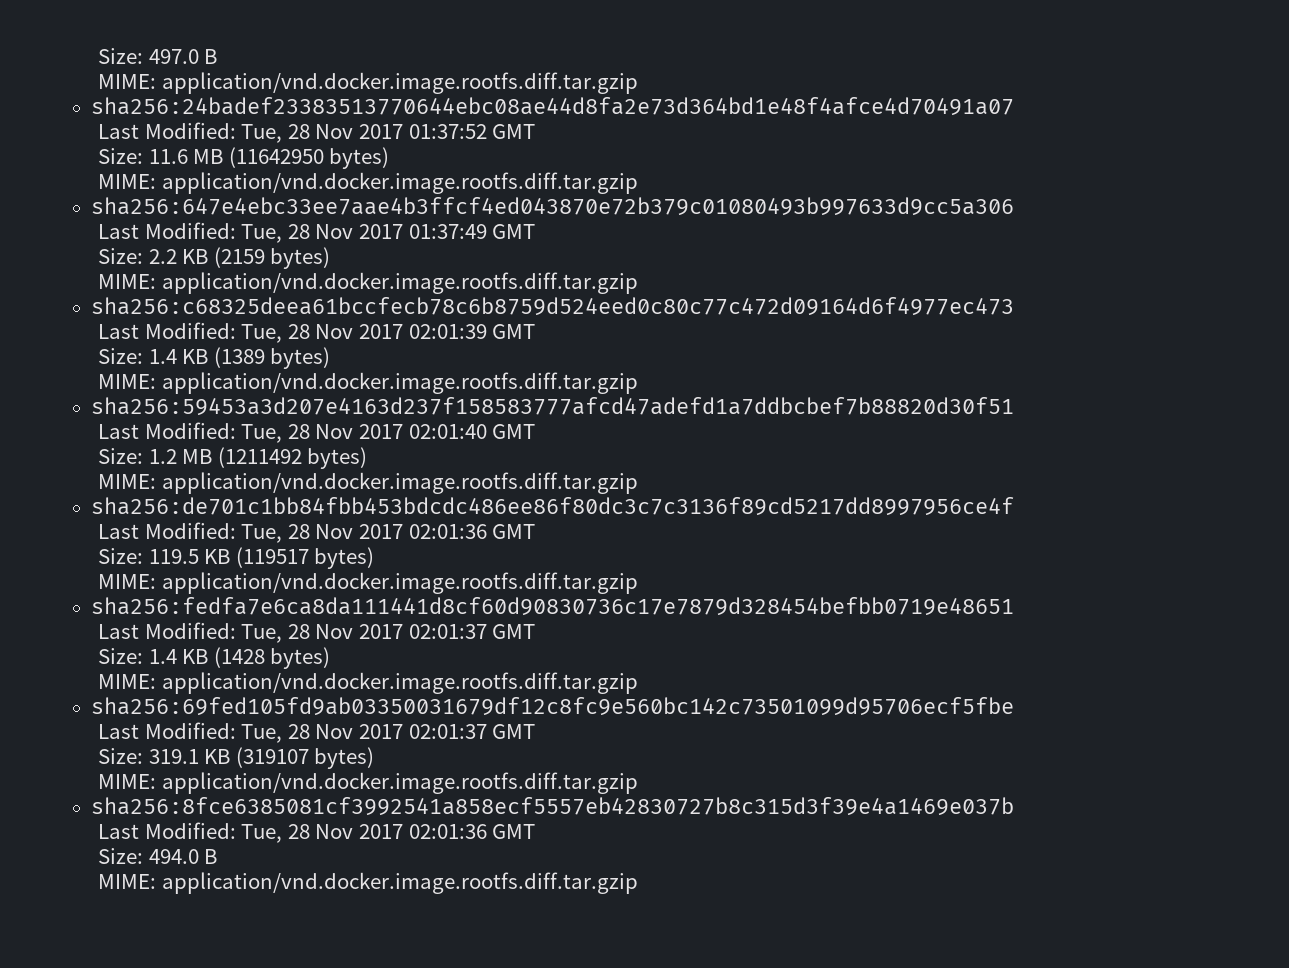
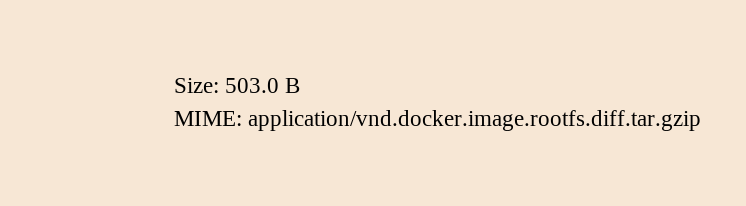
[98,48,218,64] [98,72,638,94] [91,97,1015,116] [98,122,536,143] [98,147,390,169] [98,172,638,194] [91,197,1015,216] [98,222,536,243] [98,247,331,269] [98,272,638,294] [91,297,1015,316] [98,322,536,343] [98,347,331,369] [98,372,638,394] [91,397,1015,416] [98,422,536,443] [98,447,368,469] [98,472,638,494] [91,497,1015,516] [98,522,536,543] [98,547,375,569] [98,572,638,594] [91,597,1015,616] [98,622,536,643] [98,647,331,669] [98,672,638,694] [91,697,1015,716] [98,722,536,743] [98,747,375,769] [98,772,638,794] [91,797,1015,816] [98,822,536,843] [98,848,218,864] [98,872,638,894] Size: 497.0 B // MIME: application/vnd.docker.image.rootfs.diff.tar.gzip // sha256:24badef23383513770644ebc08ae44d8fa2e73d364bd1e48f4afce4d70491a07 // Last Modified: Tue, 28 Nov 2017 01:37:52 GMT // Size: 11.6 MB (11642950 bytes) // MIME: application/vnd.docker.image.rootfs.diff.tar.gzip // sha256:647e4ebc33ee7aae4b3ffcf4ed043870e72b379c01080493b997633d9cc5a306 // Last Modified: Tue, 28 Nov 2017 01:37:49 GMT // Size: 2.2 KB (2159 bytes) // MIME: application/vnd.docker.image.rootfs.diff.tar.gzip // sha256:c68325deea61bccfecb78c6b8759d524eed0c80c77c472d09164d6f4977ec473 // Last Modified: Tue, 28 Nov 2017 02:01:39 GMT // Size: 1.4 KB (1389 bytes) // MIME: application/vnd.docker.image.rootfs.diff.tar.gzip // sha256:59453a3d207e4163d237f158583777afcd47adefd1a7ddbcbef7b88820d30f51 // Last Modified: Tue, 28 Nov 2017 02:01:40 GMT // Size: 1.2 MB (1211492 bytes) // MIME: application/vnd.docker.image.rootfs.diff.tar.gzip // sha256:de701c1bb84fbb453bdcdc486ee86f80dc3c7c3136f89cd5217dd8997956ce4f // Last Modified: Tue, 28 Nov 2017 02:01:36 GMT // Size: 119.5 KB (119517 bytes) // MIME: application/vnd.docker.image.rootfs.diff.tar.gzip // sha256:fedfa7e6ca8da111441d8cf60d90830736c17e7879d328454befbb0719e48651 // Last Modified: Tue, 28 Nov 2017 02:01:37 GMT // Size: 1.4 KB (1428 bytes) // MIME: application/vnd.docker.image.rootfs.diff.tar.gzip // sha256:69fed105fd9ab03350031679df12c8fc9e560bc142c73501099d95706ecf5fbe // Last Modified: Tue, 28 Nov 2017 02:01:37 GMT // Size: 319.1 KB (319107 bytes) // MIME: application/vnd.docker.image.rootfs.diff.tar.gzip // sha256:8fce6385081cf3992541a858ecf5557eb42830727b8c315d3f39e4a1469e037b // Last Modified: Tue, 28 Nov 2017 02:01:36 GMT // Size: 494.0 B // MIME: application/vnd.docker.image.rootfs.diff.tar.gzip -> [174,78,301,93] [174,110,702,131] Size: 503.0 B // MIME: application/vnd.docker.image.rootfs.diff.tar.gzip

